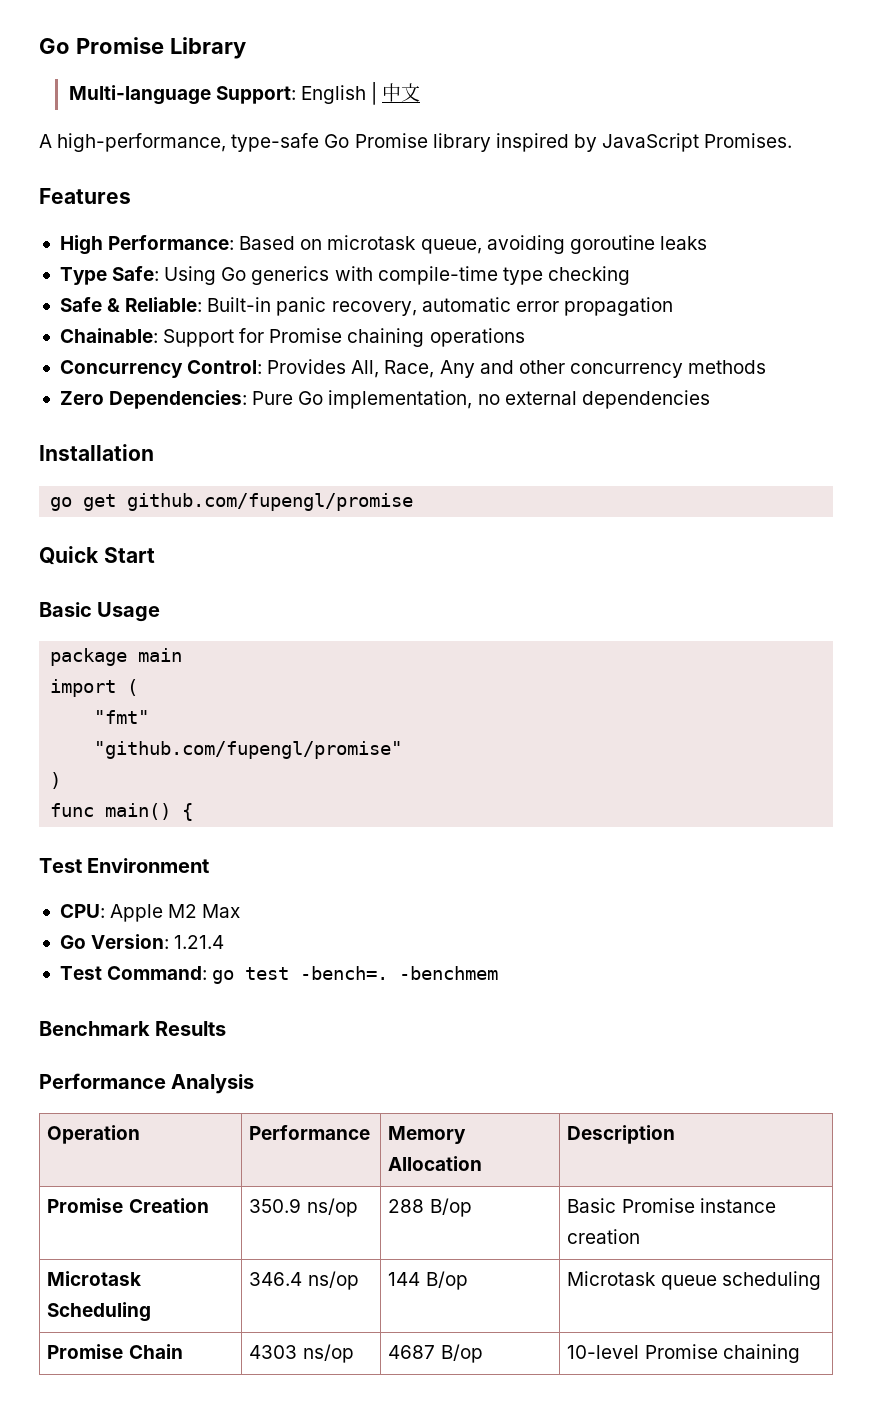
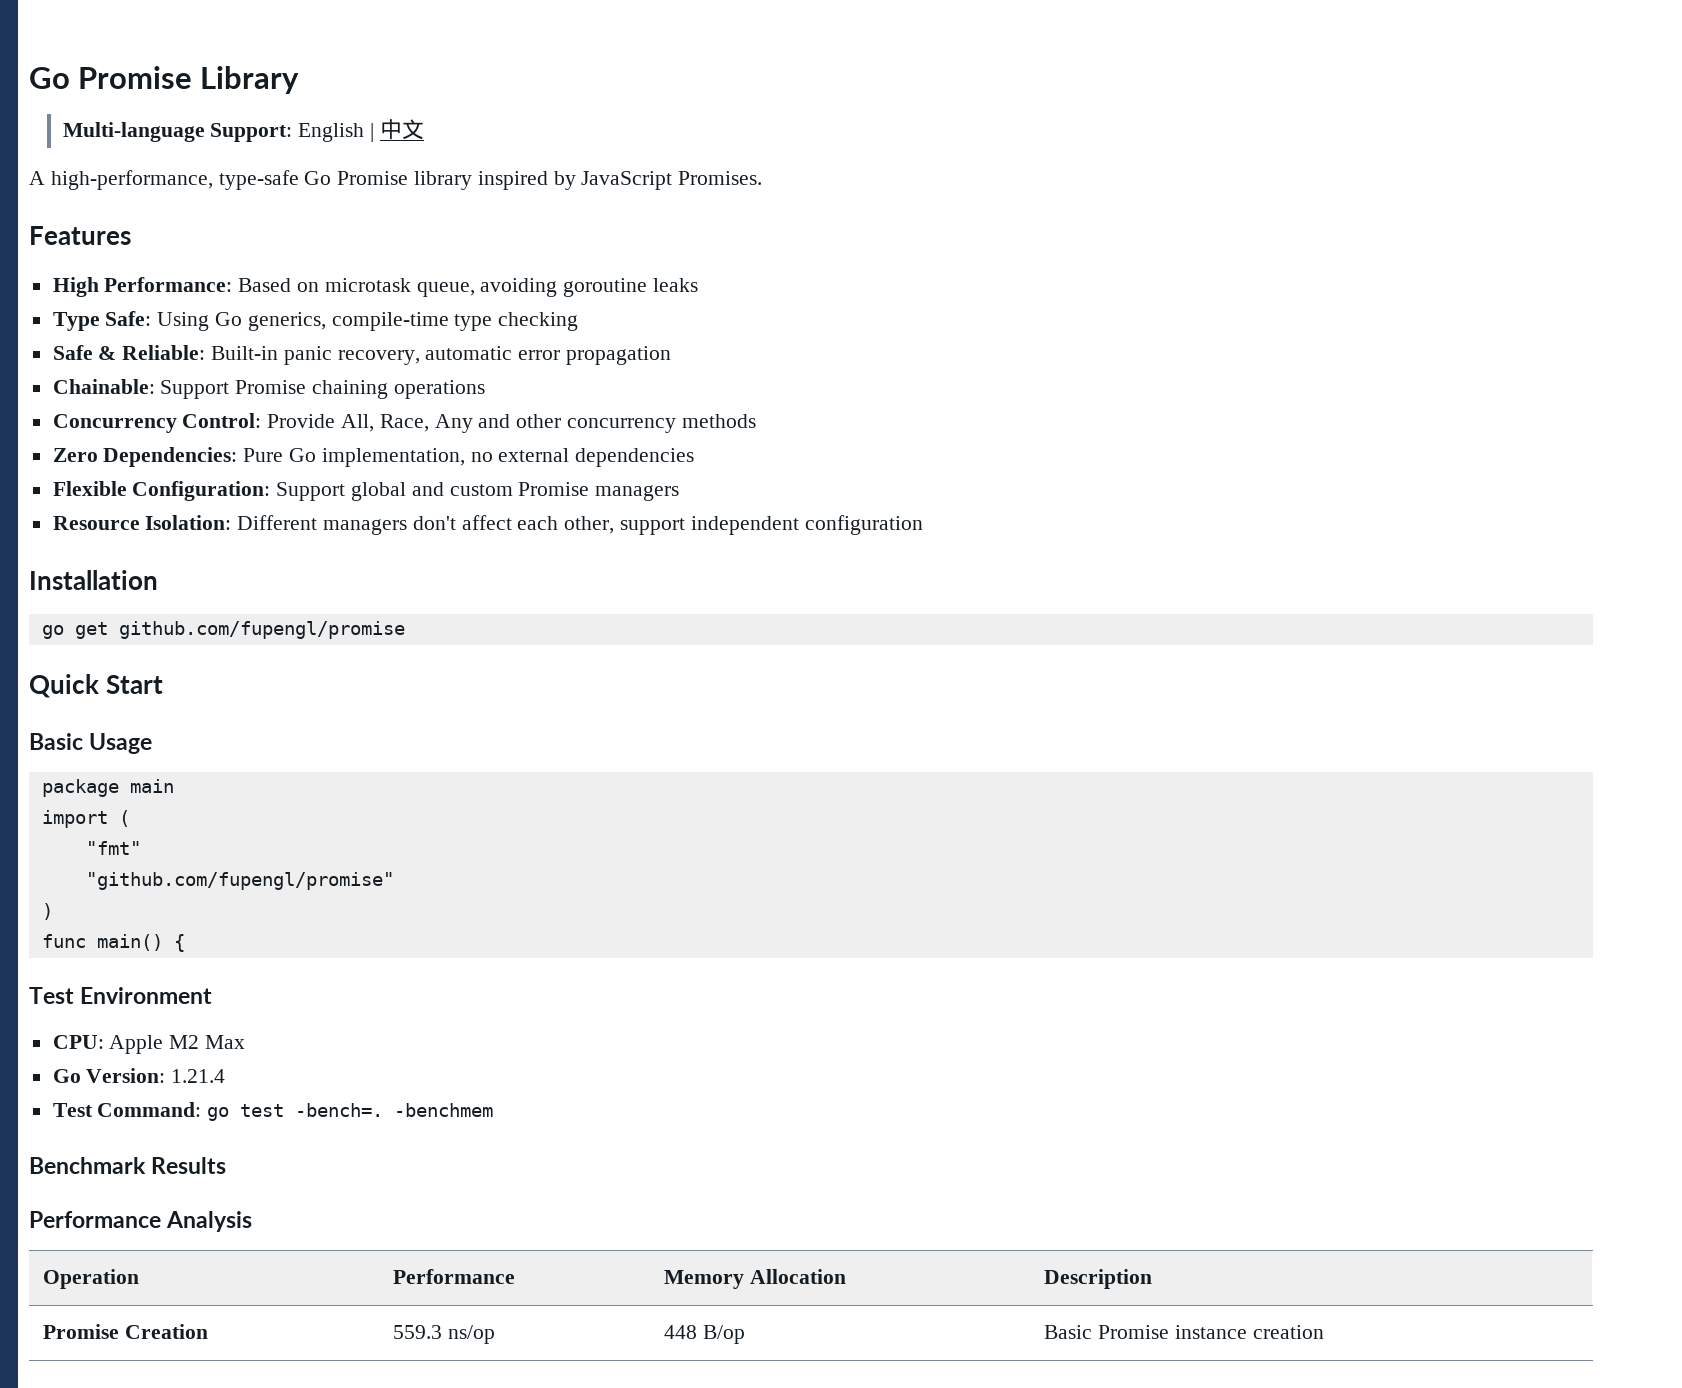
[251,266,373,285] generics with -> [247,312,326,331] generics,
[239,328,265,343] for -> (230, 389) none
[267,359,347,374] Provides -> [267,414,336,428] Provide
(710, 399) none -> [52,481,680,501] [52,515,923,535] // Flexible Configuration: Support global and custom Promise managers // Resource Isolation: Different managers don't affect each other, support independent configuration
[249,1198,358,1217] [388,1199,425,1213] 350.9 ns/op | 288 -> [393,1325,496,1344] [664,1325,698,1339] 559.3 ns/op | 448
[47,1271,142,1286] [47,1302,152,1322] [249,1271,359,1290] [388,1271,468,1290] [567,1271,821,1290] [47,1344,183,1359] [249,1344,354,1363] [388,1344,483,1363] [567,1344,800,1363] // Microtask Scheduling | 346.4 ns/op | 144 B/op | Microtask queue scheduling // Promise Chain | 4303 ns/op | 4687 B/op | 10-level Promise chaining -> (1324, 1332) none

